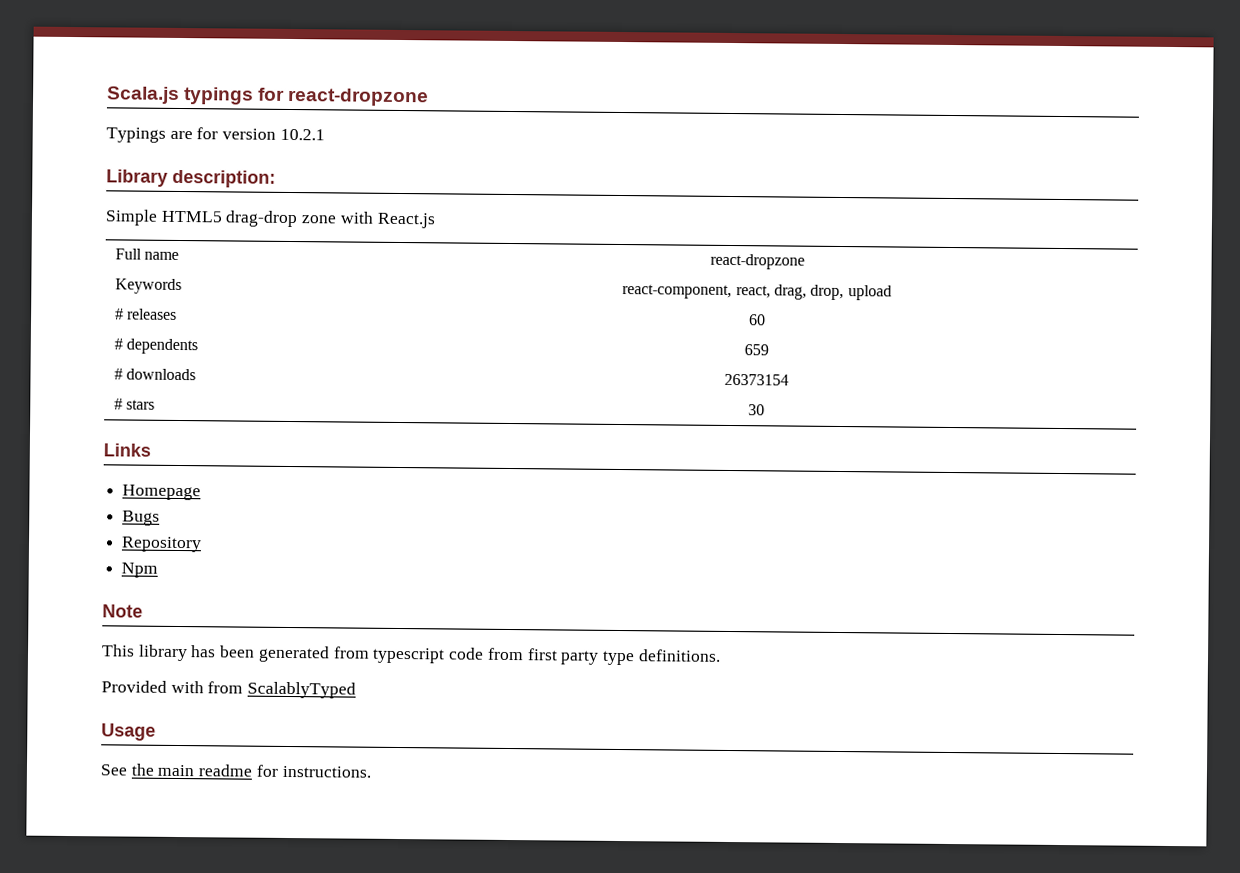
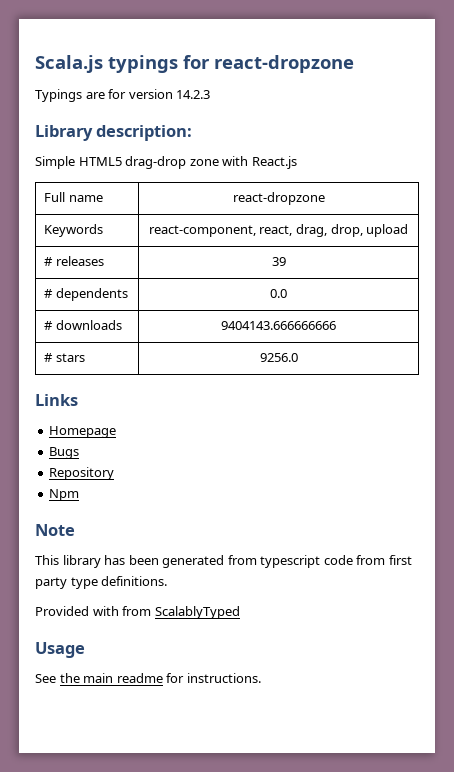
[279,128,325,141] 10.2.1 -> [176,90,211,99] 14.2.3
[748,314,766,326] 60 -> [271,257,286,266] 39
[743,344,769,356] 659 -> [270,289,287,298] 0.0
[723,373,789,386] 26373154 -> [221,321,336,330] 9404143.666666666
[747,404,765,416] 30 -> [259,353,298,362] 9256.0

